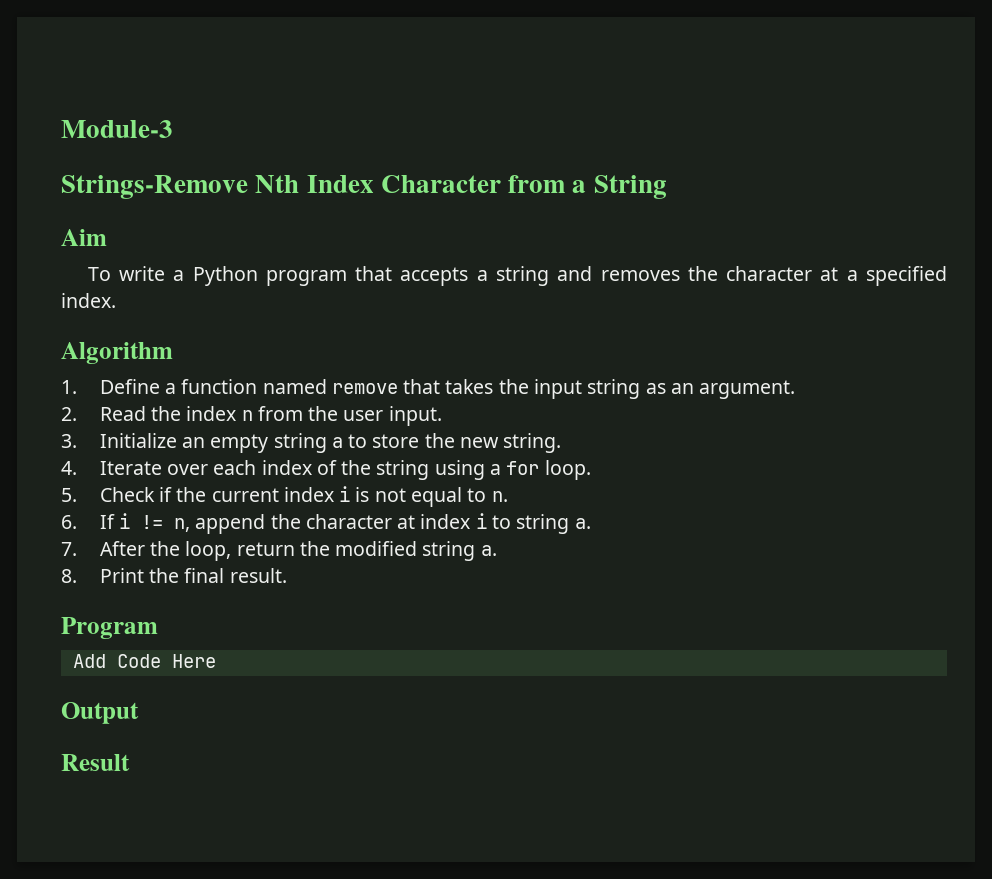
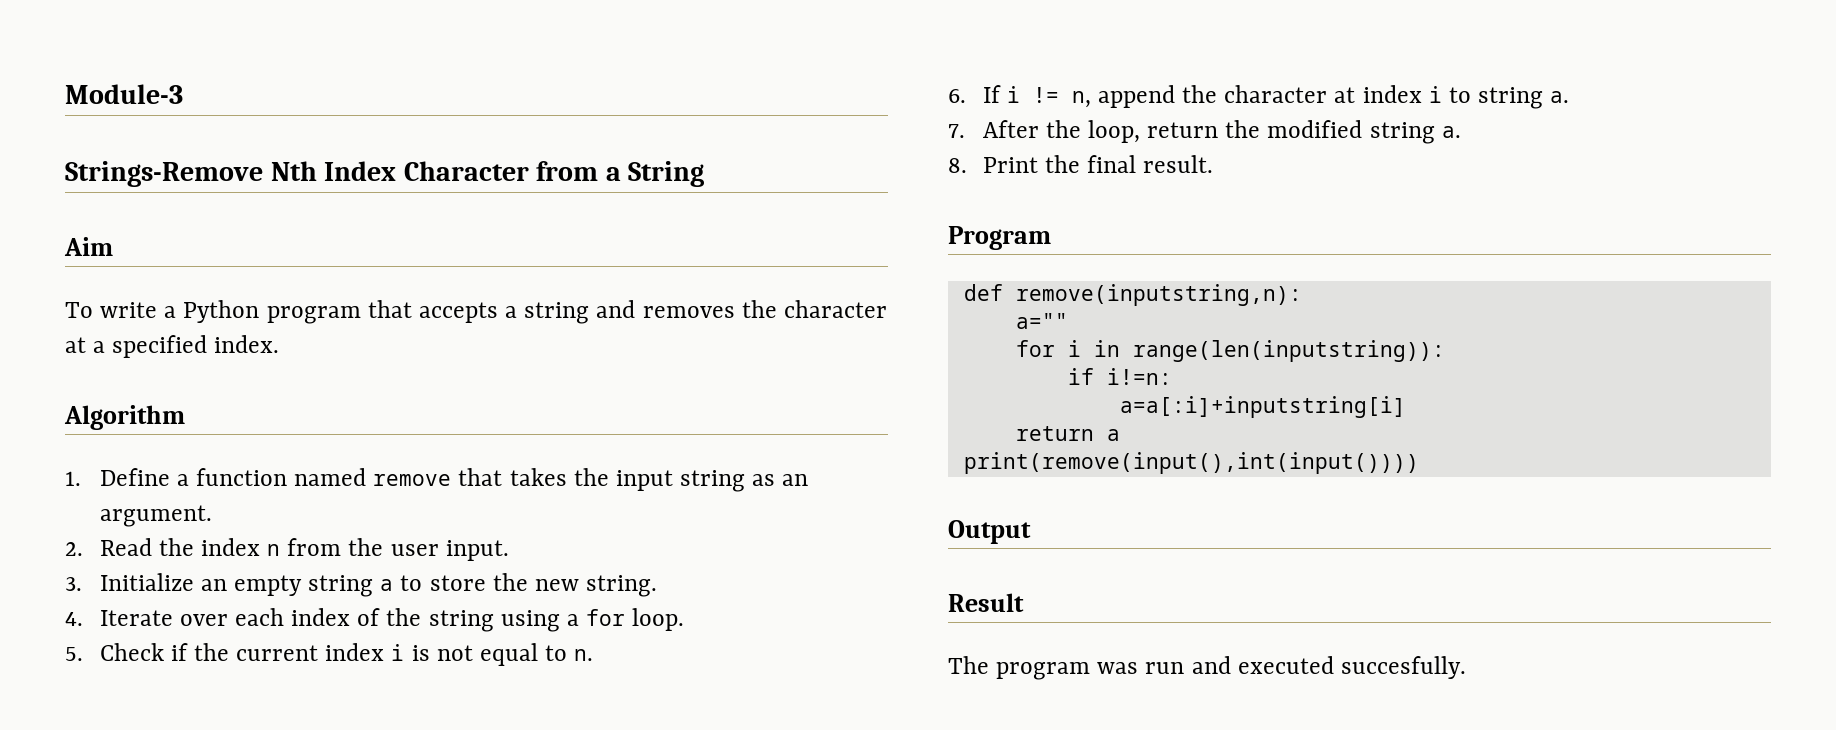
[72,654,216,668] [61,702,139,724] [61,754,130,771] Add Code Here // Output // Result -> [963,284,1302,306] [1015,313,1068,329] [1015,340,1445,362] [1067,368,1172,385] [1119,396,1406,418] [1015,426,1120,441] [963,452,1419,474] [948,520,1031,544] [948,593,1024,612] [948,656,1466,680] def remove(inputstring,n): // a="" // for i in range(len(inputstring)): // if i!=n: // a=a[:i]+inputstring[i] // return a // print(remove(input(),int(input()))) // Output // Result // The program was run and executed succesfully.

